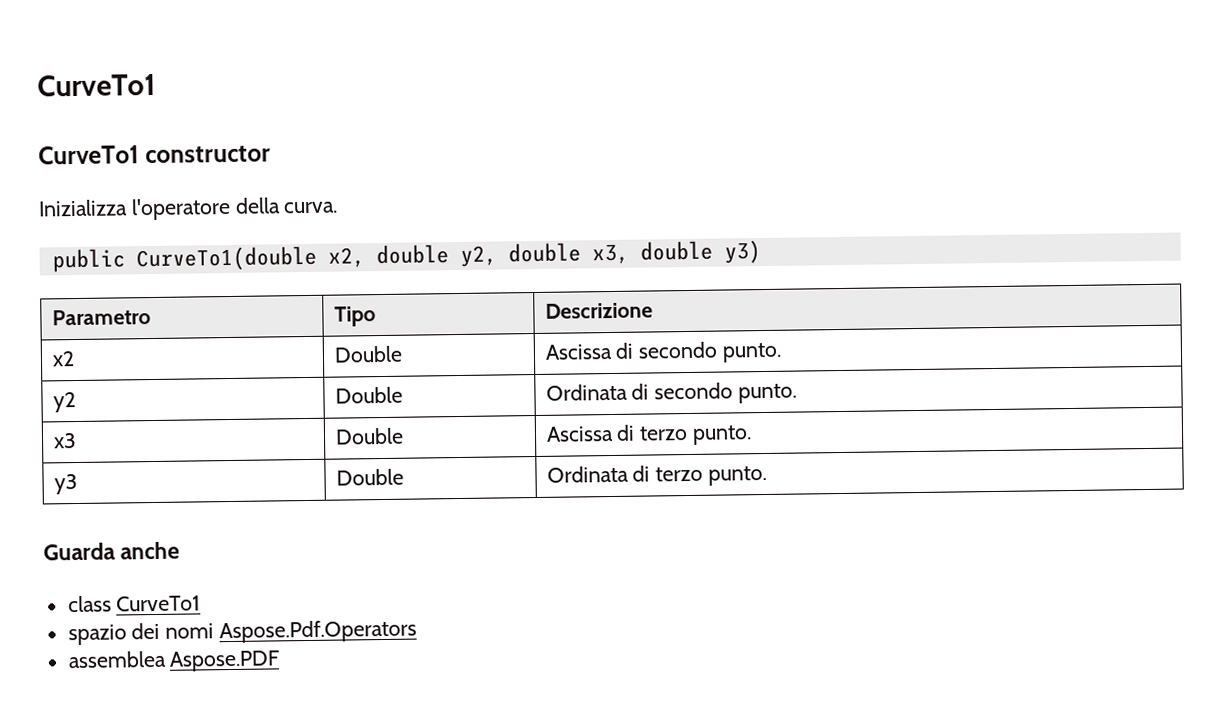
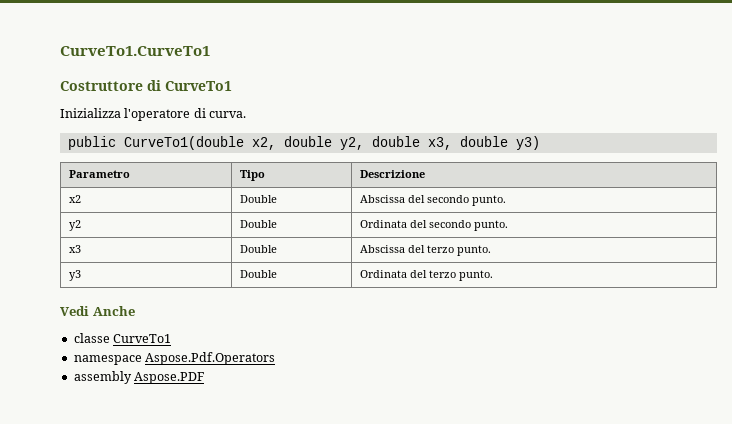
[37,73,156,97] [38,145,271,165] CurveTo1 // CurveTo1 constructor -> [60,46,210,56] [60,80,232,91] CurveTo1.CurveTo1 // Costruttore di CurveTo1
[234,197,281,214] della -> [193,108,206,118] di
[544,342,635,360] Ascissa di -> [359,195,425,203] Abscissa del
[631,383,650,400] di -> [409,220,427,228] del
[545,424,636,442] Ascissa di -> [359,245,425,253] Abscissa del
[632,465,768,486] [43,541,181,561] [67,595,202,613] [67,622,215,646] di terzo punto. // Guarda anche // class CurveTo1 // spazio dei nomi -> [409,270,493,281] [60,306,135,316] [73,333,172,343] [73,355,142,365] del terzo punto. // Vedi Anche // classe CurveTo1 // namespace
[67,650,167,669] assemblea -> [73,371,132,384] assembly

